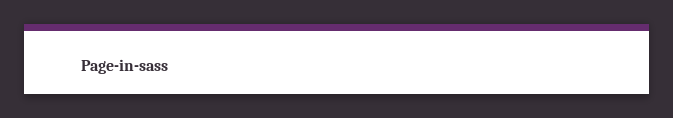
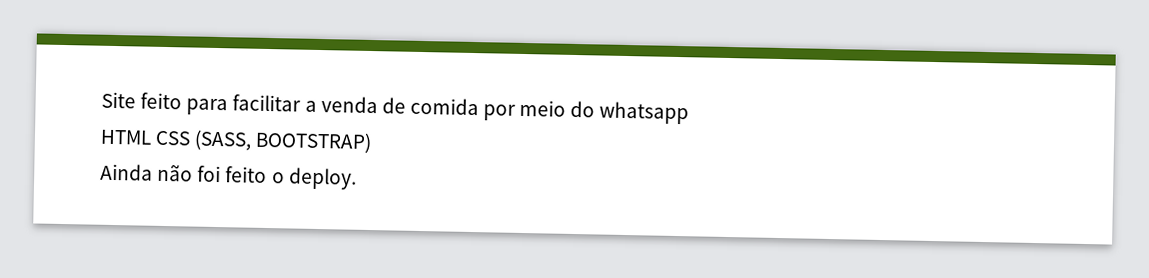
[81,59,168,74] Page-in-sass -> [101,91,690,125] [100,129,373,154] [100,163,357,190] Site feito para facilitar a venda de comida por meio do whatsapp // HTML CSS (SASS, BOOTSTRAP) // Ainda não foi feito o deploy.

